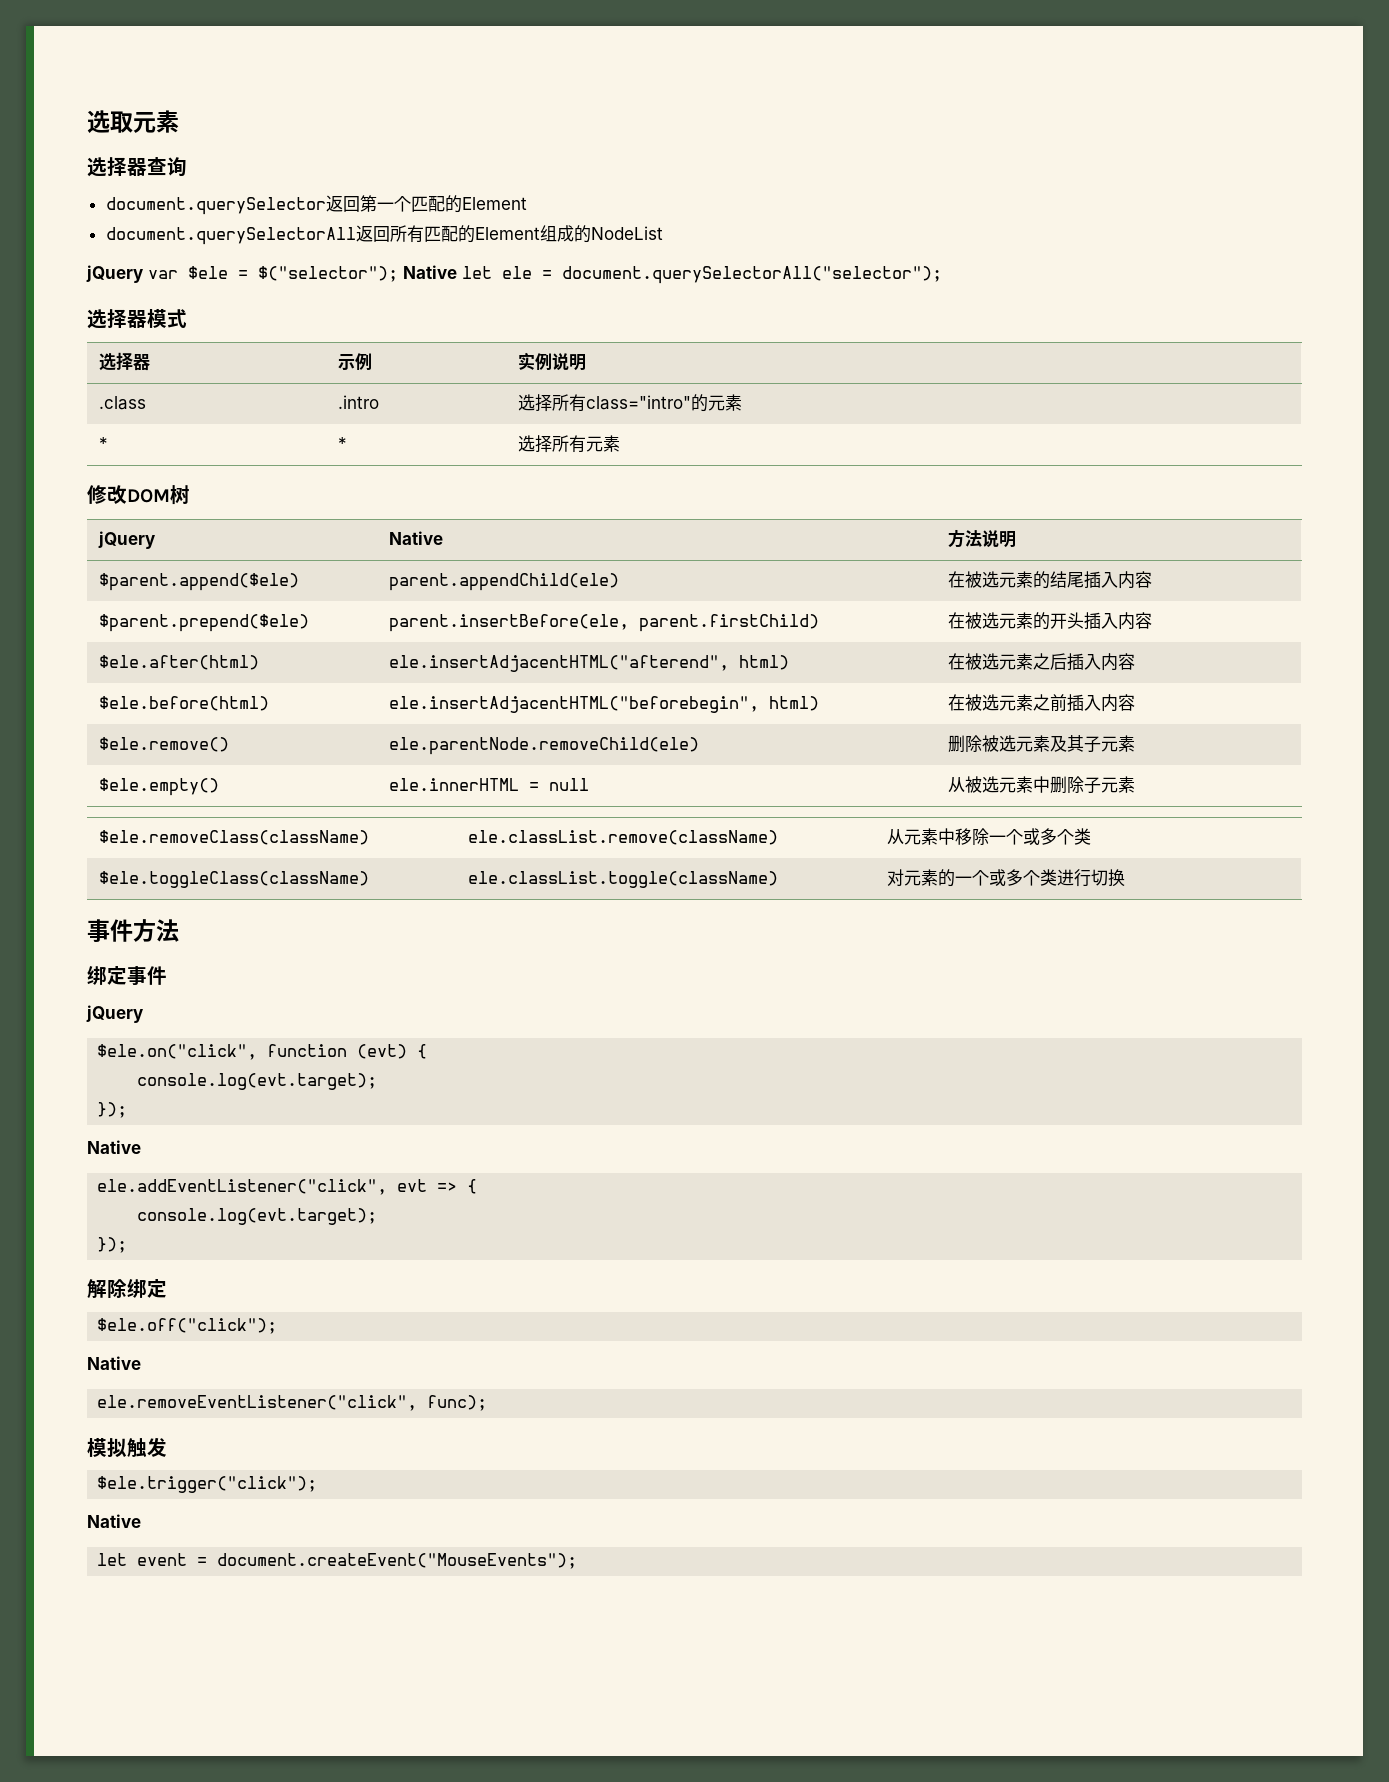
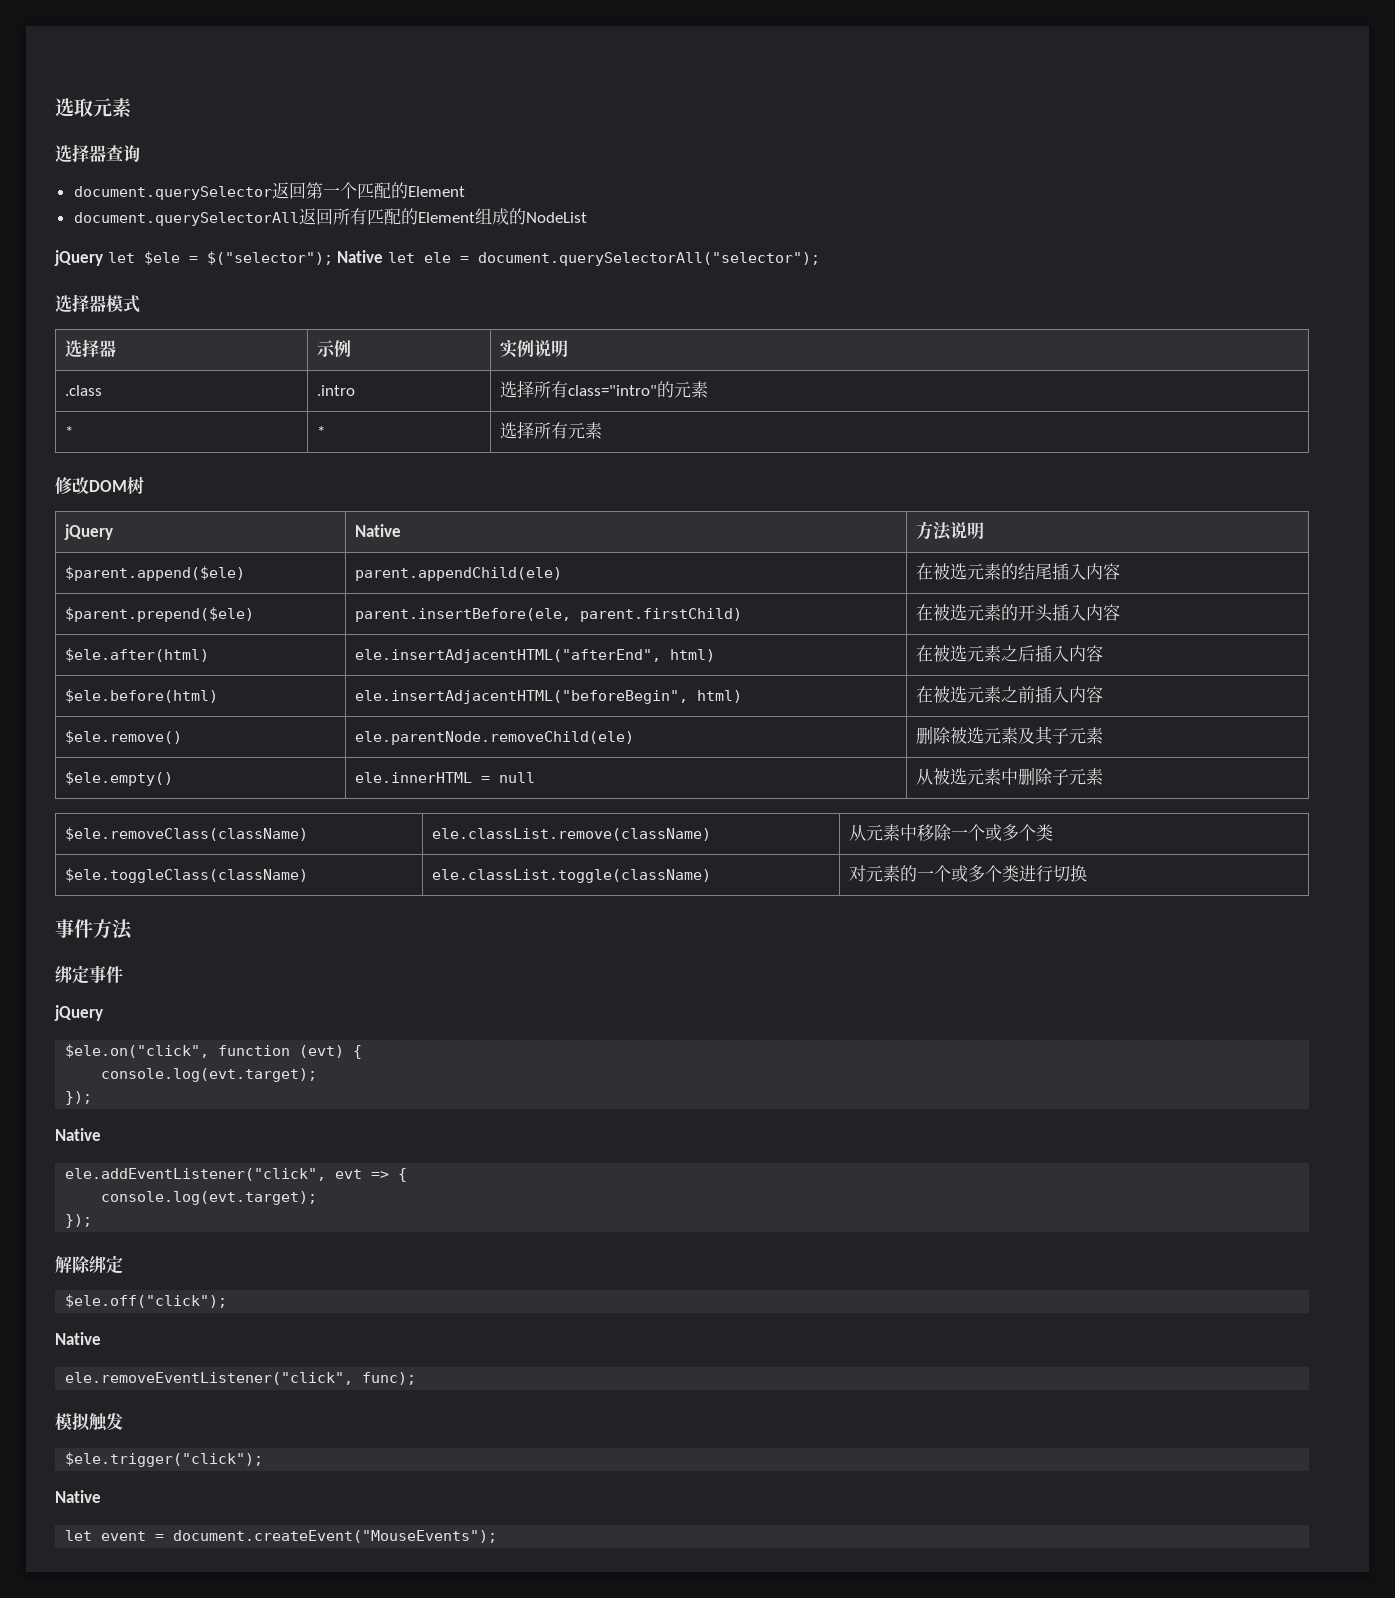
[148,270,178,279] var -> [107,252,135,263] let
[388,655,729,672] ele.insertAdjacentHTML("afterend", -> [354,649,661,663] ele.insertAdjacentHTML("afterEnd",
[388,696,759,713] ele.insertAdjacentHTML("beforebegin", -> [354,690,688,704] ele.insertAdjacentHTML("beforeBegin",

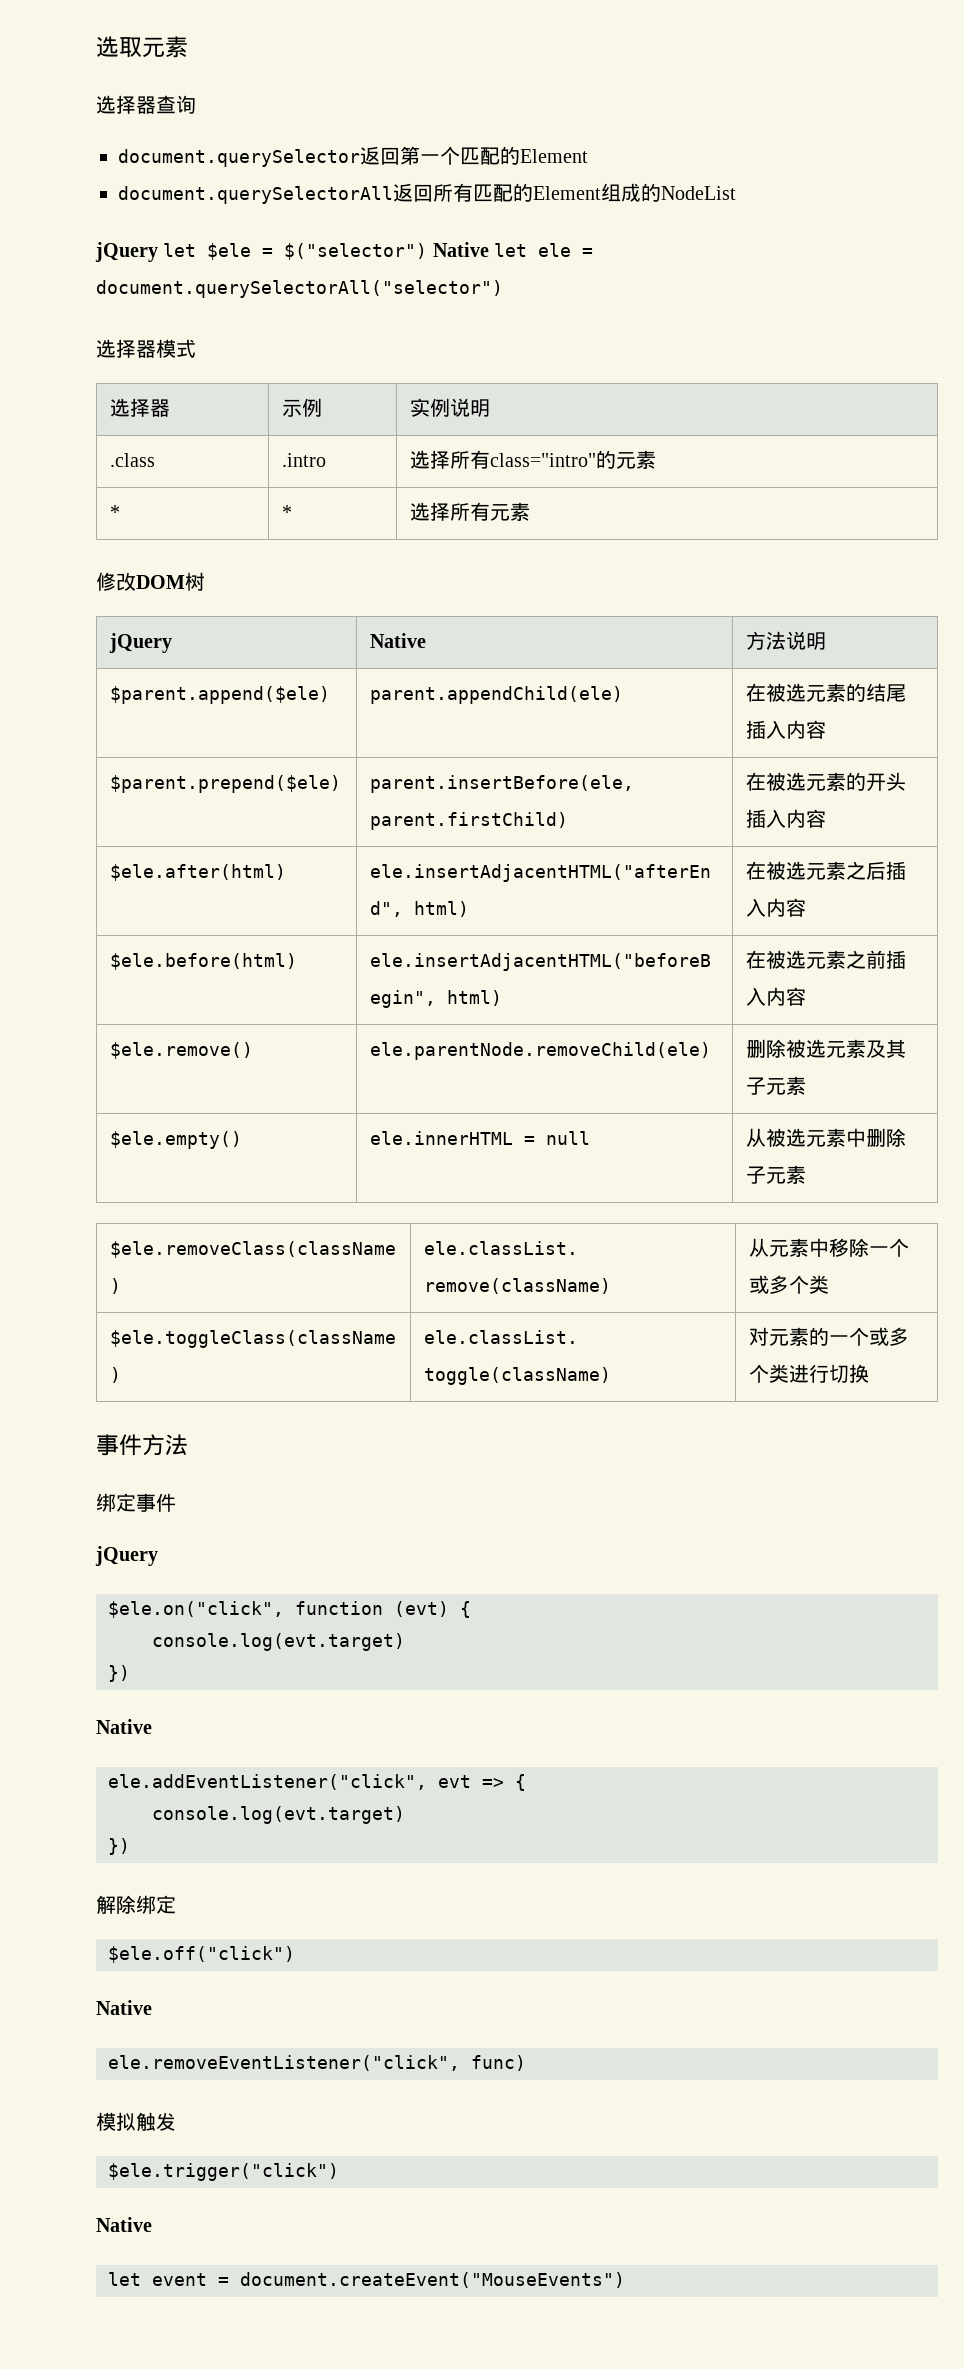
[206,251,333,265] $("selector"); -> [284,243,428,260] $("selector")
[477,252,820,266] document.querySelectorAll("selector"); -> [96,280,503,298] document.querySelectorAll("selector")
[101,1068,318,1082] [65,1091,93,1105] console.log(evt.target); // }); -> [152,1633,405,1651] [108,1665,130,1682] console.log(evt.target) // })
[101,1191,318,1205] [65,1214,93,1228] console.log(evt.target); // }); -> [152,1806,405,1824] [108,1838,130,1855] console.log(evt.target) // })
[65,1294,228,1308] $ele.off("click"); -> [108,1946,295,1963] $ele.off("click")
[362,1372,417,1385] func); -> [471,2055,526,2071] func)
[65,1452,264,1467] $ele.trigger("click"); -> [108,2163,339,2181] $ele.trigger("click")
[173,1530,498,1543] document.createEvent("MouseEvents"); -> [240,2272,625,2288] document.createEvent("MouseEvents")

